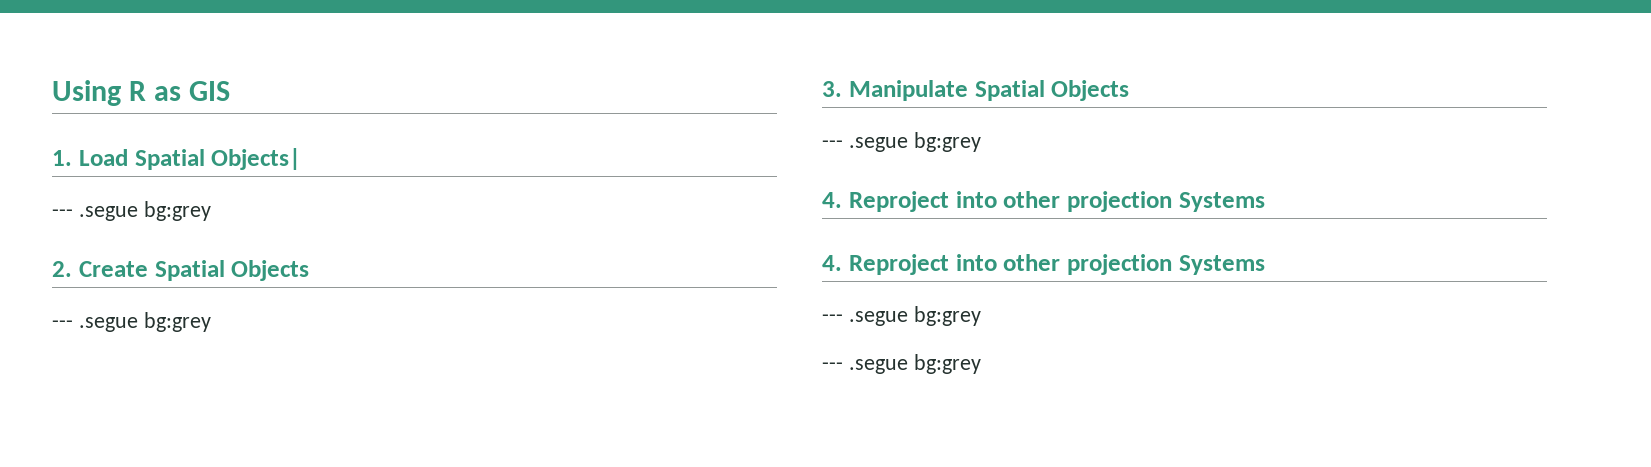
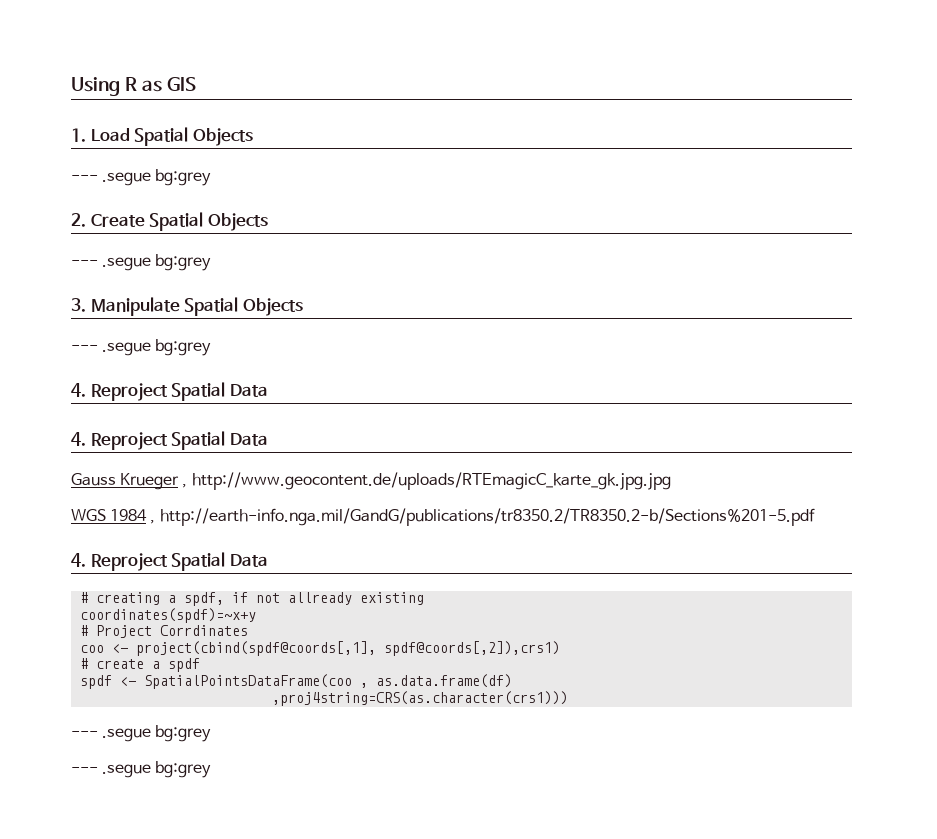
[211,148,302,170] Objects| -> [192,128,253,146] Objects
[955,191,1265,212] [822,254,1265,275] into other projection Systems // 4. Reproject into other projection Systems -> [171,382,268,401] [71,431,268,450] [71,472,671,490] [71,508,815,526] [71,552,268,571] [80,592,425,606] [80,608,257,623] [80,625,249,638] [80,641,561,656] [80,658,201,672] [80,674,513,689] [272,691,569,706] Spatial Data // 4. Reproject Spatial Data // Gauss Krueger , http://www.geocontent.de/uploads/RTEmagicC_karte_gk.jpg.jpg // WGS 1984 , http://earth-info.nga.mil/GandG/publications/tr8350.2/TR8350.2-b/Sections%201-5.pdf // 4. Reproject Spatial Data // # creating a spdf, if not allready existing // coordinates(spdf)=~x+y // # Project Corrdinates // coo <- project(cbind(spdf@coords[,1], spdf@coords[,2]),crs1) // # create a spdf // spdf <- SpatialPointsDataFrame(coo , as.data.frame(df) // ,proj4string=CRS(as.character(crs1)))

